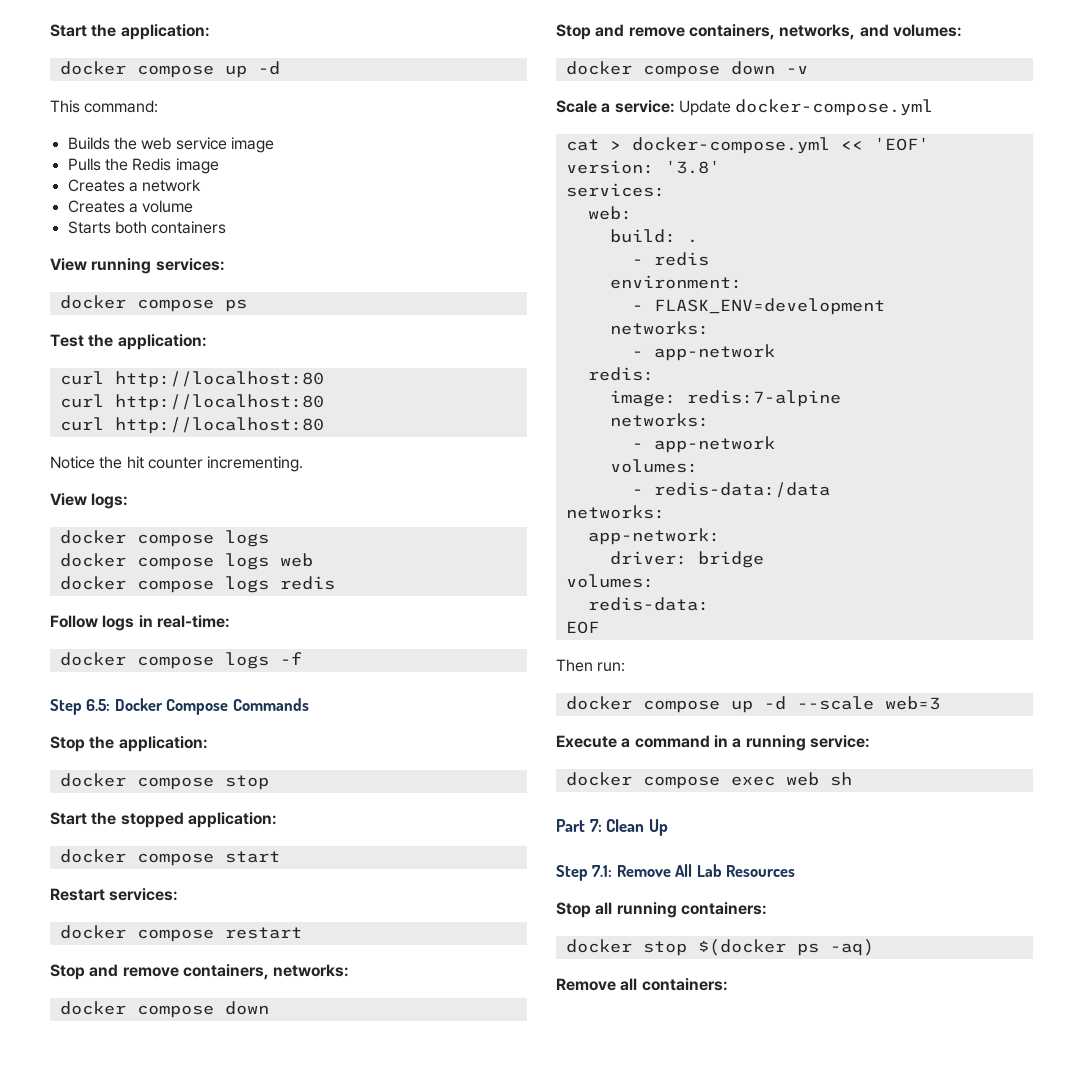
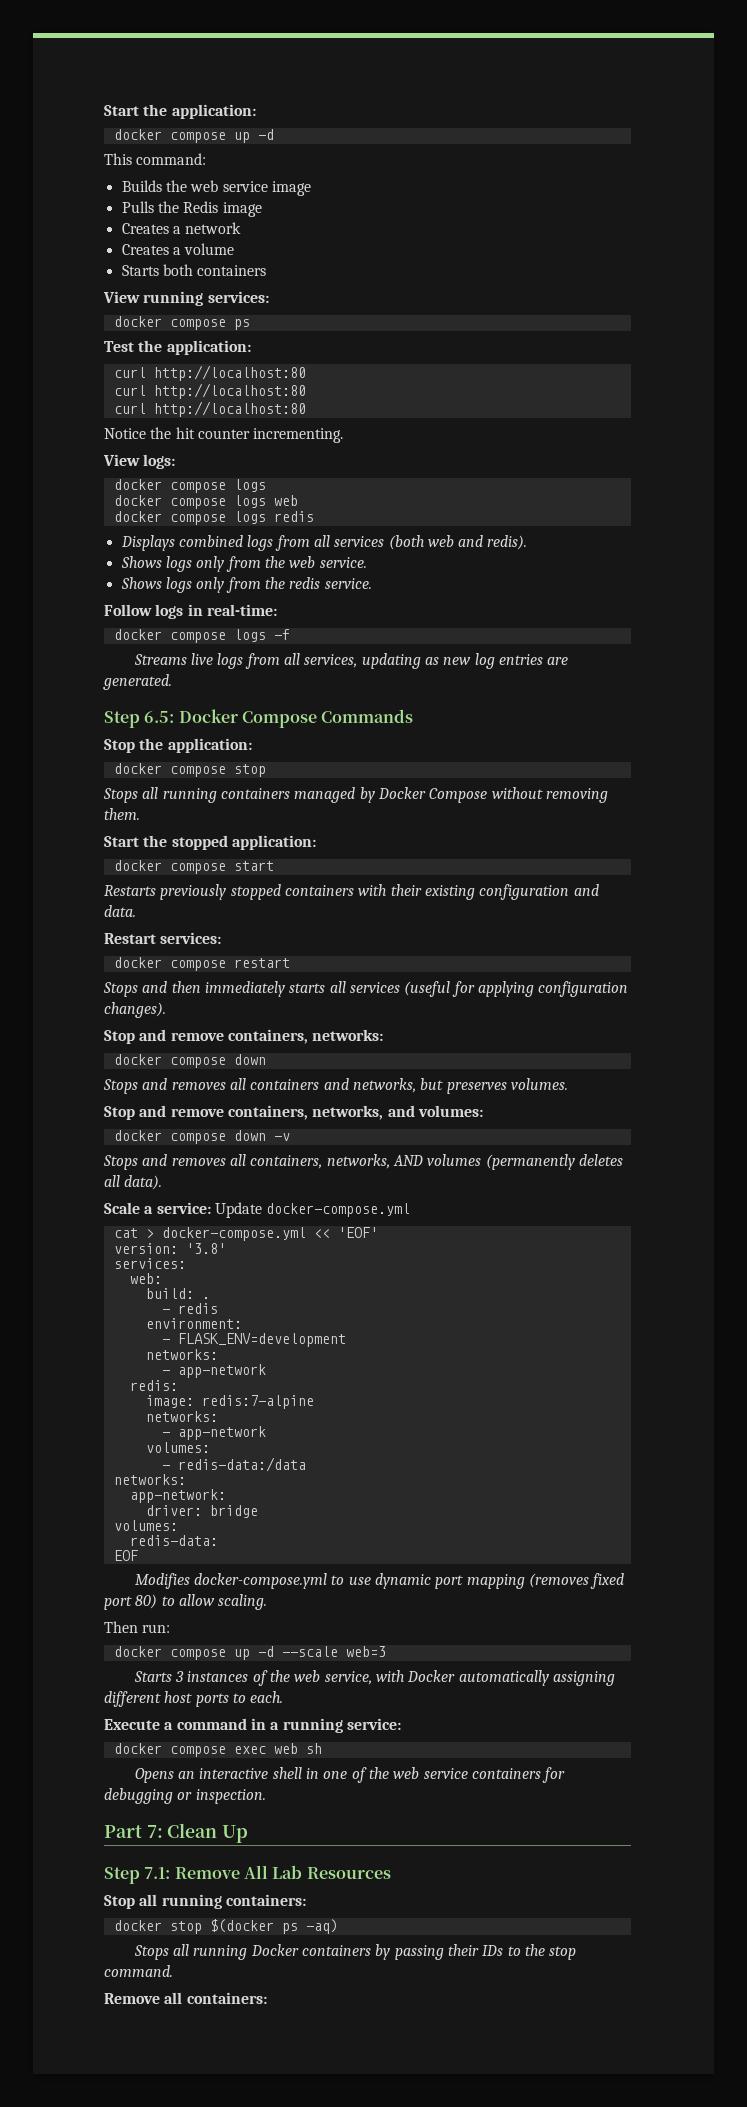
(335, 583) none -> [120,535,528,551] [120,556,367,572] [120,577,372,593] // Displays combined logs from all services (both web and redis). // Shows logs only from the web service. // Shows logs only from the redis service.
(302, 658) none -> [133,653,569,669] [103,674,172,690] // Streams live logs from all services, updating as new log entries are generated.
(269, 782) none -> [103,787,608,803] [104,808,140,820] // Stops all running containers managed by Docker Compose without removing them.
(280, 857) none -> [104,884,599,900] [104,905,136,917] // Restarts previously stopped containers with their existing configuration and data.
(302, 933) none -> [103,981,629,997] [104,1002,166,1018] // Stops and then immediately starts all services (useful for applying configuration changes).
(269, 1008) none -> [103,1078,568,1094] // Stops and removes all containers and networks, but preserves volumes.
(808, 70) none -> [103,1154,623,1170] [104,1175,163,1190] // Stops and removes all containers, networks, AND volumes (permanently deletes all data).
(599, 627) none -> [134,1573,625,1589] [104,1594,268,1610] // Modifies docker-compose.yml to use dynamic port mapping (removes fixed port 80) to allow scaling.
(940, 703) none -> [133,1670,615,1686] [104,1691,284,1707] // Starts 3 instances of the web service, with Docker automatically assigning different host ports to each.
(852, 779) none -> [134,1767,566,1783] [104,1788,266,1804] // Opens an interactive shell in one of the web service containers for debugging or inspection.
(874, 947) none -> [133,1944,577,1960] [104,1965,173,1977] // Stops all running Docker containers by passing their IDs to the stop command.

